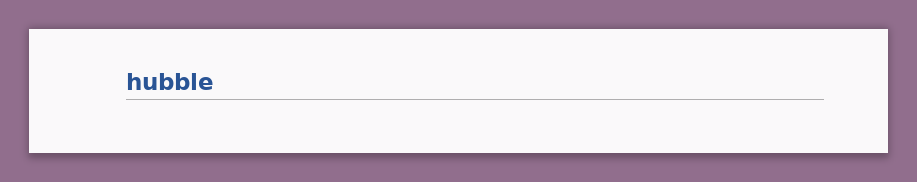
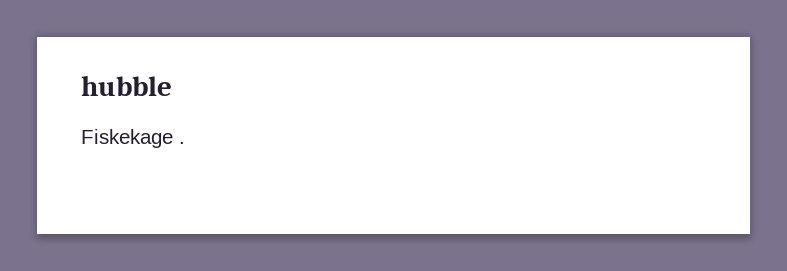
(214, 81) none -> [81,129,185,148] // Fiskekage .

